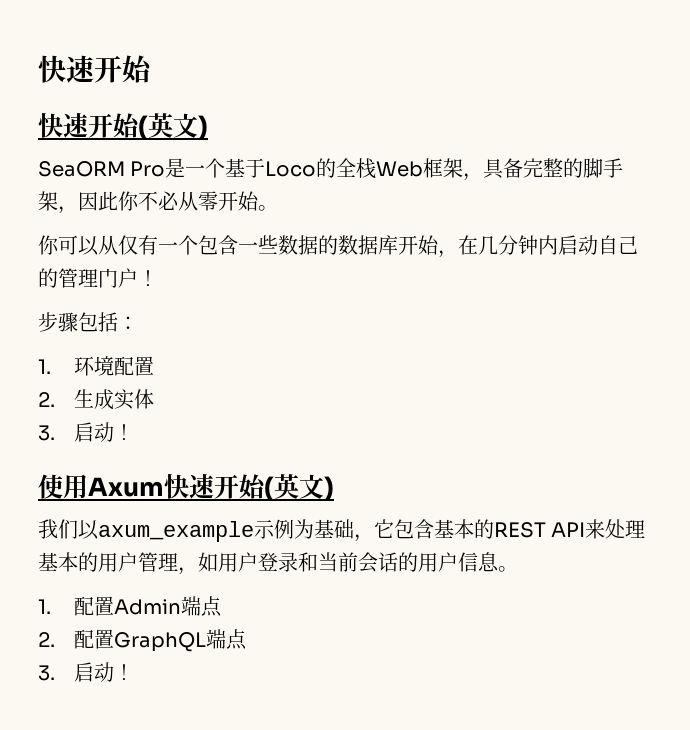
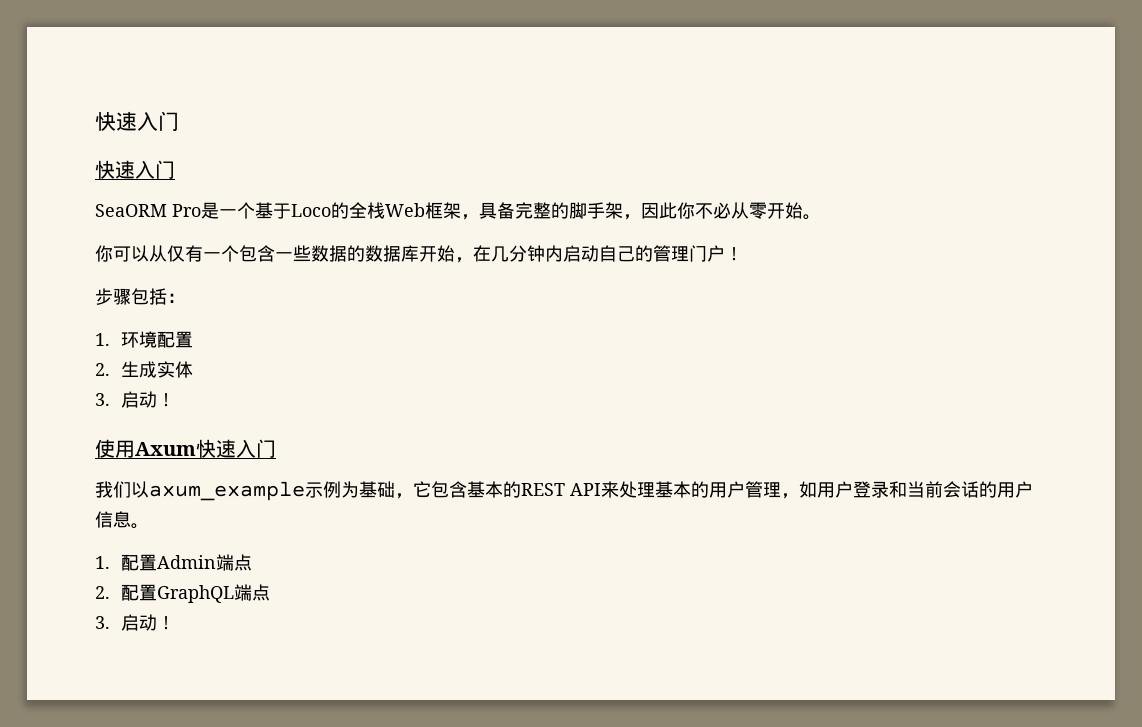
[38,55,153,83] [38,112,208,140] 快速开始 // 快速开始(英文) -> [95,111,179,131] [95,160,175,179] 快速入门 // 快速入门
[214,474,334,501] 开始(英文) -> [236,439,276,458] 入门

